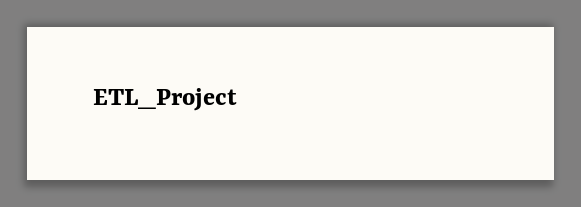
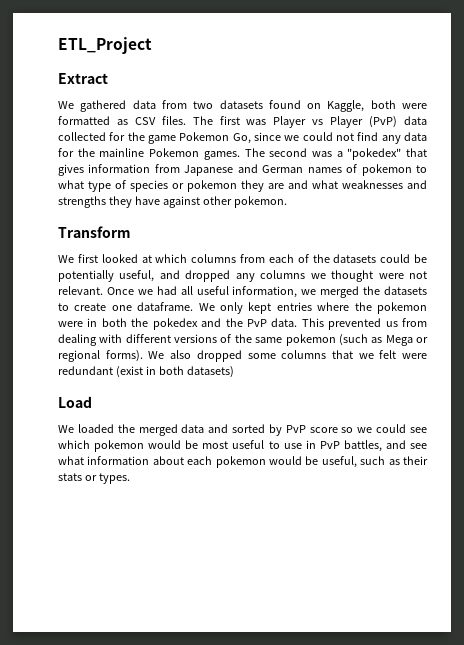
(237, 99) none -> [58,73,108,84] [58,100,428,112] [58,116,428,128] [58,132,427,144] [58,148,427,160] [58,164,428,176] [58,180,427,192] [58,196,287,208] [58,226,131,238] [58,254,427,263] [58,270,428,282] [58,286,427,298] [58,302,427,314] [58,318,428,330] [58,334,429,346] [58,350,427,362] [58,366,234,378] [58,396,92,408] [58,424,427,436] [58,440,427,452] [58,456,428,468] [58,473,130,484] // Extract // We gathered data from two datasets found on Kaggle, both were formatted as CSV files. The first was Player vs Player (PvP) data collected for the game Pokemon Go, since we could not find any data for the mainline Pokemon games. The second was a "pokedex" that gives information from Japanese and German names of pokemon to what type of species or pokemon they are and what weaknesses and strengths they have against other pokemon. // Transform // We first looked at which columns from each of the datasets could be potentially useful, and dropped any columns we thought were not relevant. Once we had all useful information, we merged the datasets to create one dataframe. We only kept entries where the pokemon were in both the pokedex and the PvP data. This prevented us from dealing with different versions of the same pokemon (such as Mega or regional forms). We also dropped some columns that we felt were redundant (exist in both datasets) // Load // We loaded the merged data and sorted by PvP score so we could see which pokemon would be most useful to use in PvP battles, and see what information about each pokemon would be useful, such as their stats or types.

